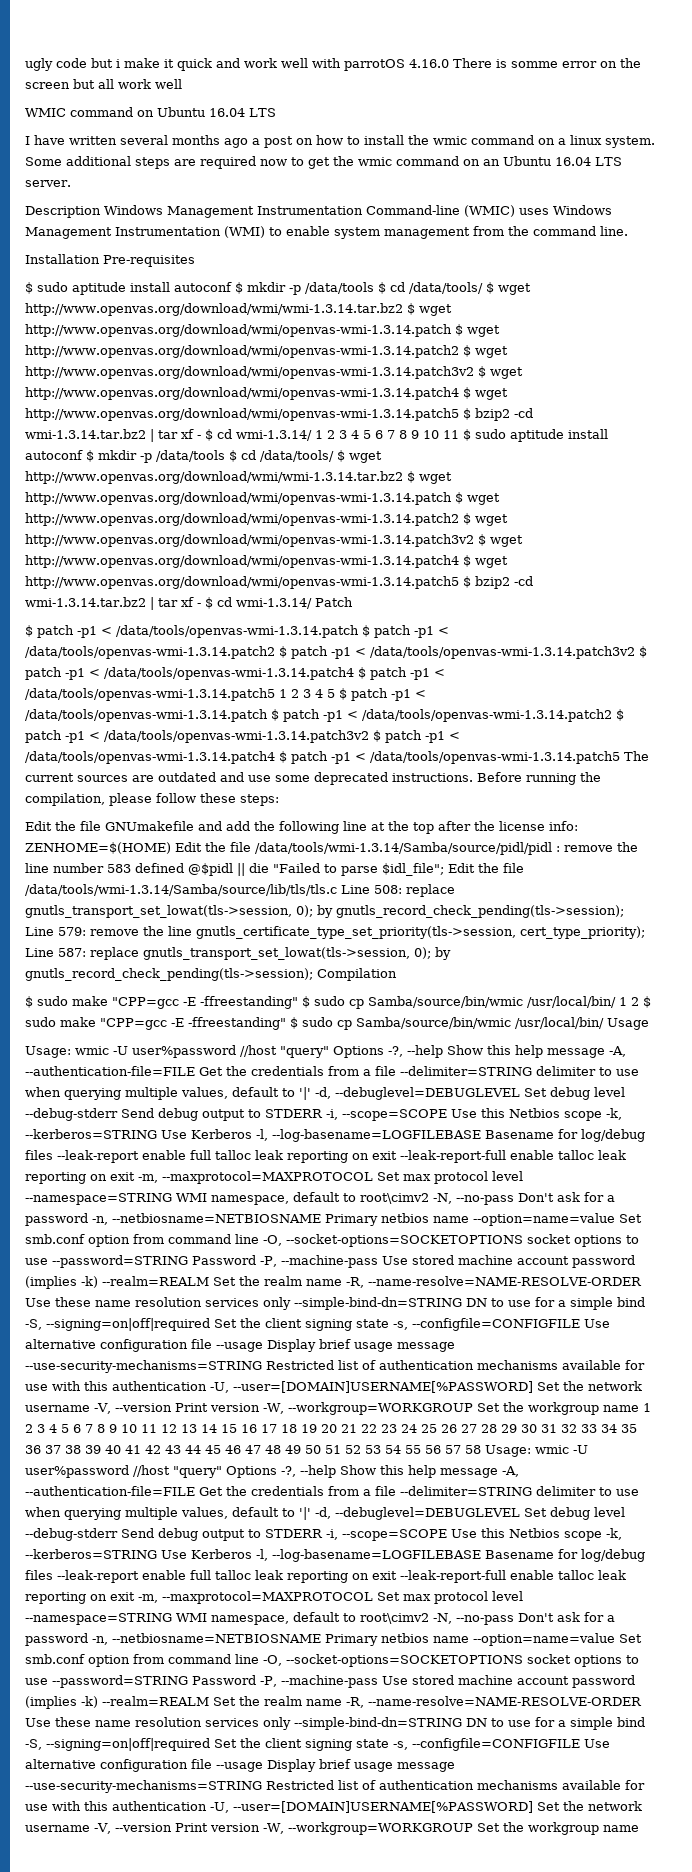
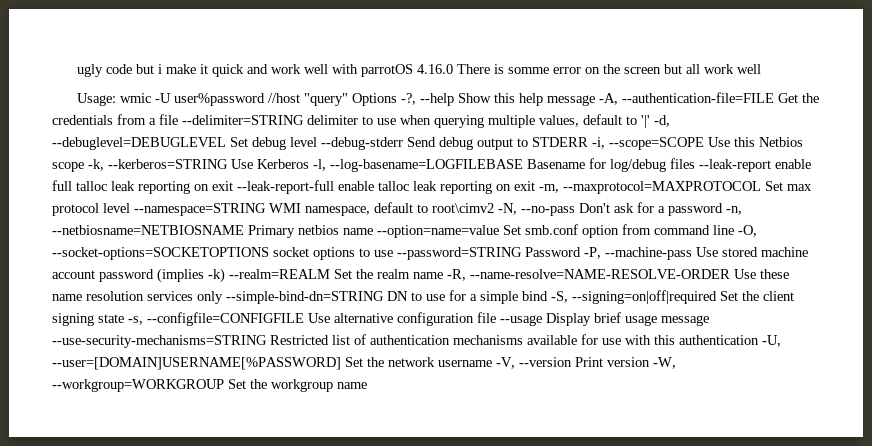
[25,107,276,117] [25,135,655,148] [25,156,622,169] [25,180,71,187] [25,205,612,218] [25,226,628,239] [25,254,195,267] [25,282,531,295] [25,303,452,316] [25,324,500,337] [25,345,508,358] [25,366,523,379] [25,387,508,400] [25,408,533,421] [25,429,608,442] [25,450,382,463] [25,471,452,484] [25,492,500,505] [25,513,508,526] [25,534,523,547] [25,555,508,568] [25,576,533,589] [25,597,353,610] [25,625,449,638] [25,646,647,659] [25,667,445,680] [25,688,426,701] [25,709,624,722] [25,730,460,743] [25,751,649,764] [25,772,601,785] [25,793,279,806] [25,821,578,834] [25,842,638,855] [25,863,524,876] [25,884,455,897] [25,905,624,918] [25,926,645,939] [25,947,451,960] [25,968,397,981] [25,996,651,1009] [25,1017,649,1030] // WMIC command on Ubuntu 16.04 LTS // I have written several months ago a post on how to install the wmic command on a linux system. Some additional steps are required now to get the wmic command on an Ubuntu 16.04 LTS server. // Description Windows Management Instrumentation Command-line (WMIC) uses Windows Management Instrumentation (WMI) to enable system management from the command line. // Installation Pre-requisites // $ sudo aptitude install autoconf $ mkdir -p /data/tools $ cd /data/tools/ $ wget http://www.openvas.org/download/wmi/wmi-1.3.14.tar.bz2 $ wget http://www.openvas.org/download/wmi/openvas-wmi-1.3.14.patch $ wget http://www.openvas.org/download/wmi/openvas-wmi-1.3.14.patch2 $ wget http://www.openvas.org/download/wmi/openvas-wmi-1.3.14.patch3v2 $ wget http://www.openvas.org/download/wmi/openvas-wmi-1.3.14.patch4 $ wget http://www.openvas.org/download/wmi/openvas-wmi-1.3.14.patch5 $ bzip2 -cd wmi-1.3.14.tar.bz2 | tar xf - $ cd wmi-1.3.14/ 1 2 3 4 5 6 7 8 9 10 11 $ sudo aptitude install autoconf $ mkdir -p /data/tools $ cd /data/tools/ $ wget http://www.openvas.org/download/wmi/wmi-1.3.14.tar.bz2 $ wget http://www.openvas.org/download/wmi/openvas-wmi-1.3.14.patch $ wget http://www.openvas.org/download/wmi/openvas-wmi-1.3.14.patch2 $ wget http://www.openvas.org/download/wmi/openvas-wmi-1.3.14.patch3v2 $ wget http://www.openvas.org/download/wmi/openvas-wmi-1.3.14.patch4 $ wget http://www.openvas.org/download/wmi/openvas-wmi-1.3.14.patch5 $ bzip2 -cd wmi-1.3.14.tar.bz2 | tar xf - $ cd wmi-1.3.14/ Patch // $ patch -p1 < /data/tools/openvas-wmi-1.3.14.patch $ patch -p1 < /data/tools/openvas-wmi-1.3.14.patch2 $ patch -p1 < /data/tools/openvas-wmi-1.3.14.patch3v2 $ patch -p1 < /data/tools/openvas-wmi-1.3.14.patch4 $ patch -p1 < /data/tools/openvas-wmi-1.3.14.patch5 1 2 3 4 5 $ patch -p1 < /data/tools/openvas-wmi-1.3.14.patch $ patch -p1 < /data/tools/openvas-wmi-1.3.14.patch2 $ patch -p1 < /data/tools/openvas-wmi-1.3.14.patch3v2 $ patch -p1 < /data/tools/openvas-wmi-1.3.14.patch4 $ patch -p1 < /data/tools/openvas-wmi-1.3.14.patch5 The current sources are outdated and use some deprecated instructions. Before running the compilation, please follow these steps: // Edit the file GNUmakefile and add the following line at the top after the license info: ZENHOME=$(HOME) Edit the file /data/tools/wmi-1.3.14/Samba/source/pidl/pidl : remove the line number 583 defined @$pidl || die "Failed to parse $idl_file"; Edit the file /data/tools/wmi-1.3.14/Samba/source/lib/tls/tls.c Line 508: replace gnutls_transport_set_lowat(tls->session, 0); by gnutls_record_check_pending(tls->session); Line 579: remove the line gnutls_certificate_type_set_priority(tls->session, cert_type_priority); Line 587: replace gnutls_transport_set_lowat(tls->session, 0); by gnutls_record_check_pending(tls->session); Compilation // $ sudo make "CPP=gcc -E -ffreestanding" $ sudo cp Samba/source/bin/wmic /usr/local/bin/ 1 2 $ sudo make "CPP=gcc -E -ffreestanding" $ sudo cp Samba/source/bin/wmic /usr/local/bin/ Usage -> (762, 69) none
[642,1403,651,1412] [25,1424,637,1433] [25,1445,588,1457] [25,1465,519,1478] [25,1486,639,1496] [25,1507,625,1520] [25,1528,622,1541] [25,1549,645,1562] [25,1570,626,1583] [25,1591,523,1604] [25,1612,615,1625] [25,1633,642,1646] [25,1654,639,1667] [25,1675,635,1688] [25,1696,642,1709] [25,1717,645,1730] [25,1738,610,1751] [25,1759,455,1772] [25,1780,645,1793] [25,1801,642,1813] [25,1822,639,1835] 1 2 3 4 5 6 7 8 9 10 11 12 13 14 15 16 17 18 19 20 21 22 23 24 25 26 27 28 29 30 31 32 33 34 35 36 37 38 39 40 41 42 43 44 45 46 47 48 49 50 51 52 53 54 55 56 57 58 Usage: wmic -U user%password //host "query" Options -?, --help Show this help message -A, --authentication-file=FILE Get the credentials from a file --delimiter=STRING delimiter to use when querying multiple values, default to '|' -d, --debuglevel=DEBUGLEVEL Set debug level --debug-stderr Send debug output to STDERR -i, --scope=SCOPE Use this Netbios scope -k, --kerberos=STRING Use Kerberos -l, --log-basename=LOGFILEBASE Basename for log/debug files --leak-report enable full talloc leak reporting on exit --leak-report-full enable talloc leak reporting on exit -m, --maxprotocol=MAXPROTOCOL Set max protocol level --namespace=STRING WMI namespace, default to root\cimv2 -N, --no-pass Don't ask for a password -n, --netbiosname=NETBIOSNAME Primary netbios name --option=name=value Set smb.conf option from command line -O, --socket-options=SOCKETOPTIONS socket options to use --password=STRING Password -P, --machine-pass Use stored machine account password (implies -k) --realm=REALM Set the realm name -R, --name-resolve=NAME-RESOLVE-ORDER Use these name resolution services only --simple-bind-dn=STRING DN to use for a simple bind -S, --signing=on|off|required Set the client signing state -s, --configfile=CONFIGFILE Use alternative configuration file --usage Display brief usage message --use-security-mechanisms=STRING Restricted list of authentication mechanisms available for use with this authentication -U, --user=[DOMAIN]USERNAME[%PASSWORD] Set the network username -V, --version Print version -W, --workgroup=WORKGROUP Set the workgroup name -> (367, 385) none

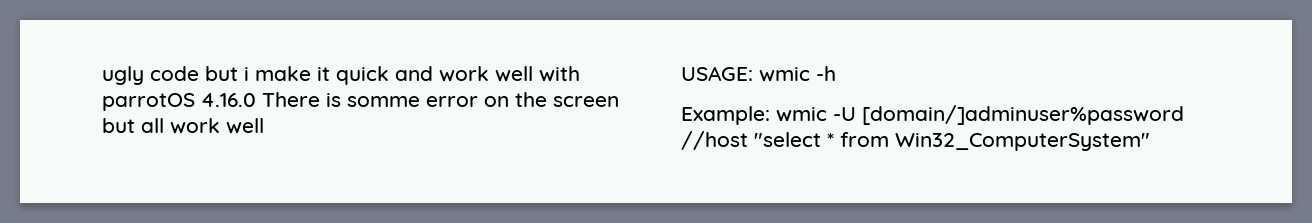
[77,92,820,106] [52,114,670,128] [52,137,803,150] [52,158,811,172] [52,180,812,194] [52,202,742,216] [52,224,757,238] [52,247,808,260] [52,268,789,283] [52,290,794,304] [52,312,709,326] [52,334,781,348] [52,357,676,370] [52,379,367,392] Usage: wmic -U user%password //host "query" Options -?, --help Show this help message -A, --authentication-file=FILE Get the credentials from a file --delimiter=STRING delimiter to use when querying multiple values, default to '|' -d, --debuglevel=DEBUGLEVEL Set debug level --debug-stderr Send debug output to STDERR -i, --scope=SCOPE Use this Netbios scope -k, --kerberos=STRING Use Kerberos -l, --log-basename=LOGFILEBASE Basename for log/debug files --leak-report enable full talloc leak reporting on exit --leak-report-full enable talloc leak reporting on exit -m, --maxprotocol=MAXPROTOCOL Set max protocol level --namespace=STRING WMI namespace, default to root\cimv2 -N, --no-pass Don't ask for a password -n, --netbiosname=NETBIOSNAME Primary netbios name --option=name=value Set smb.conf option from command line -O, --socket-options=SOCKETOPTIONS socket options to use --password=STRING Password -P, --machine-pass Use stored machine account password (implies -k) --realm=REALM Set the realm name -R, --name-resolve=NAME-RESOLVE-ORDER Use these name resolution services only --simple-bind-dn=STRING DN to use for a simple bind -S, --signing=on|off|required Set the client signing state -s, --configfile=CONFIGFILE Use alternative configuration file --usage Display brief usage message --use-security-mechanisms=STRING Restricted list of authentication mechanisms available for use with this authentication -U, --user=[DOMAIN]USERNAME[%PASSWORD] Set the network username -V, --version Print version -W, --workgroup=WORKGROUP Set the workgroup name -> [681,66,836,82] [681,105,1184,125] [681,131,1150,151] USAGE: wmic -h // Example: wmic -U [domain/]adminuser%password //host "select * from Win32_ComputerSystem"

